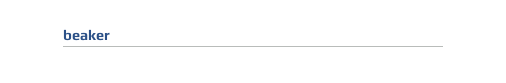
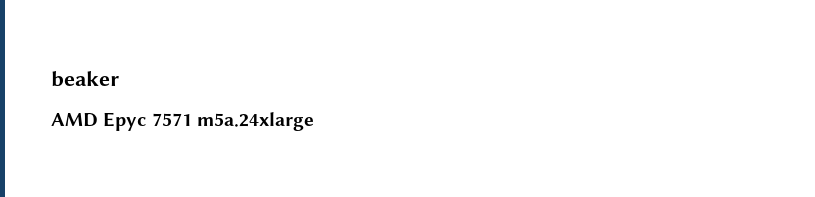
(110, 35) none -> [51,112,314,131] // AMD Epyc 7571 m5a.24xlarge

